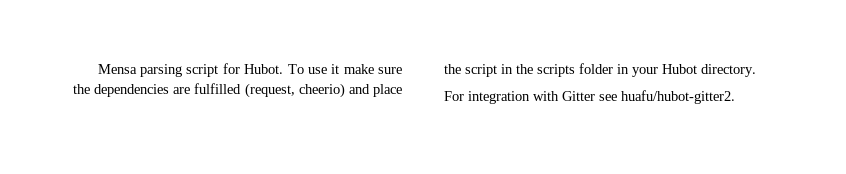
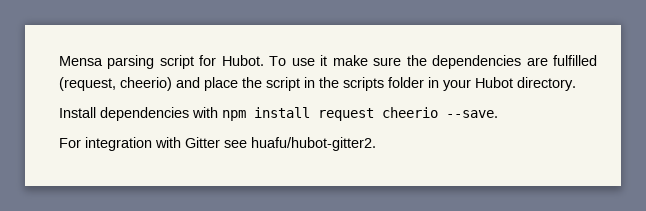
(756, 70) none -> [59,107,498,121] // Install dependencies with npm install request cheerio --save.

